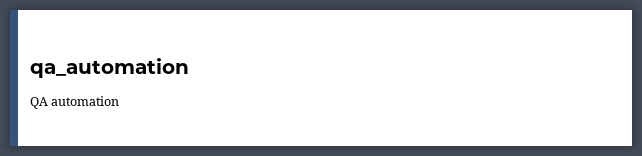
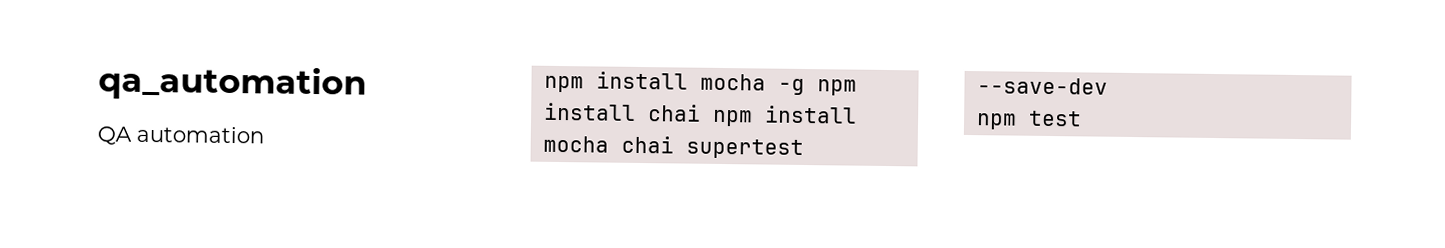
(120, 101) none -> [543,71,857,96] [543,102,857,127] [542,135,804,159] [976,77,1108,95] [975,110,1082,130] // npm install mocha -g npm install chai npm install mocha chai supertest --save-dev // npm test

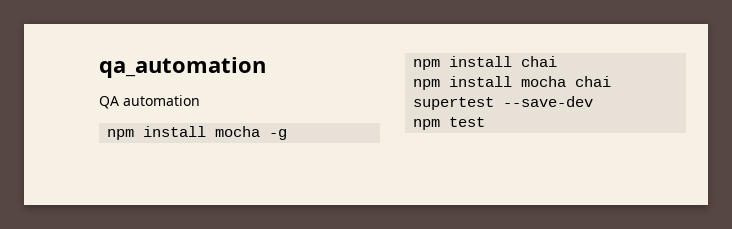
(805, 86) none -> (288, 134) //
(701, 113) none -> (558, 61) //

